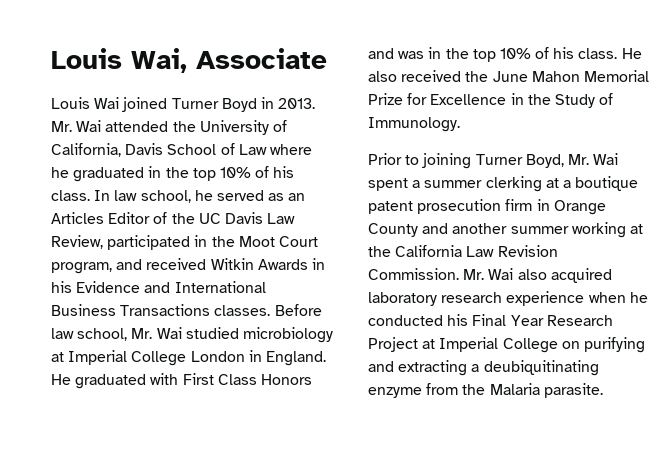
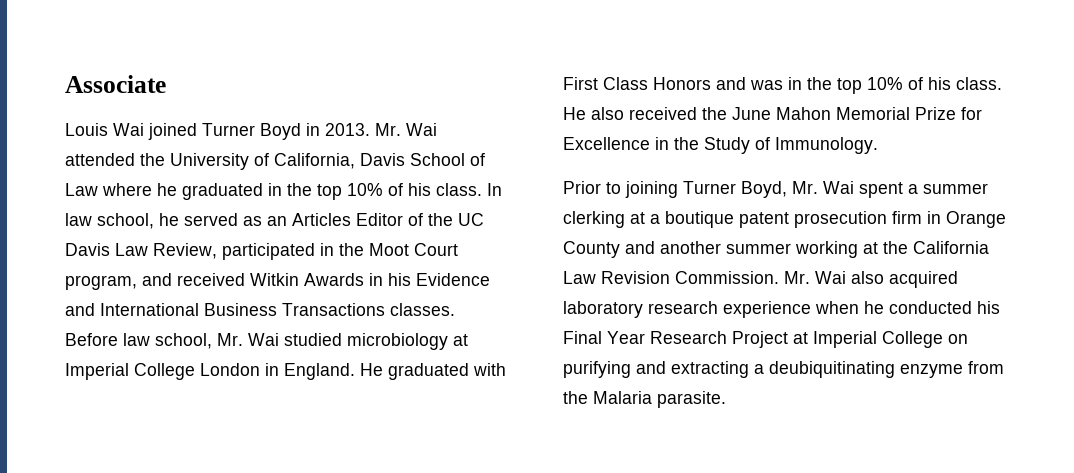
[51,48,187,73] Louis Wai, -> (65, 84) none

